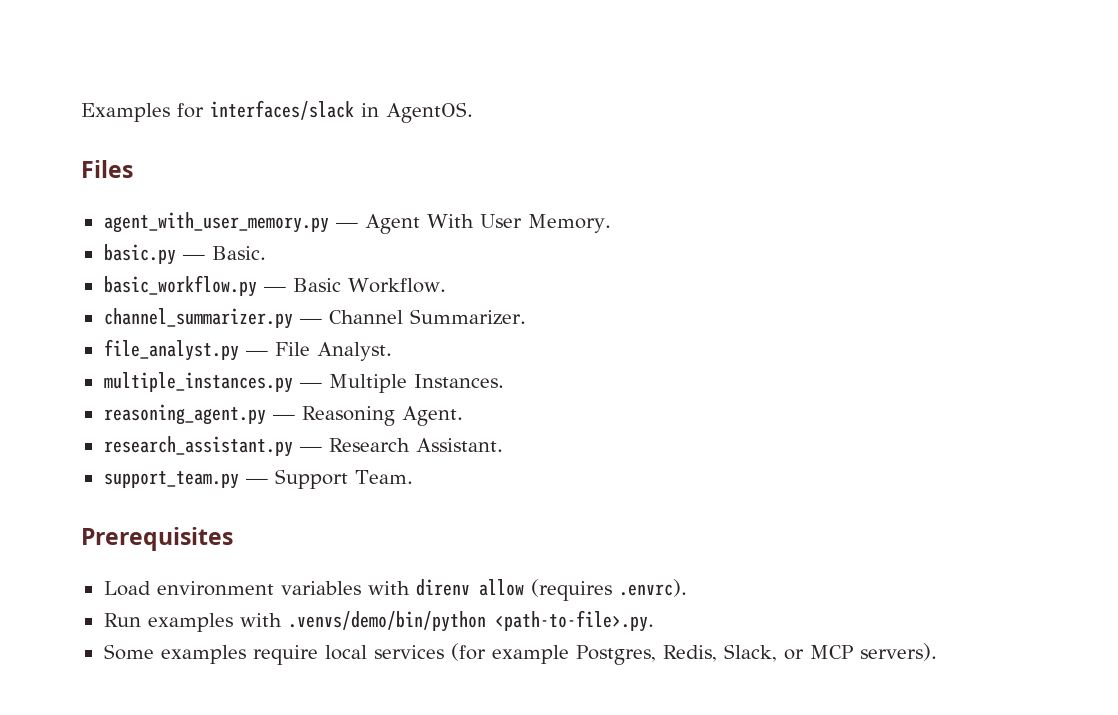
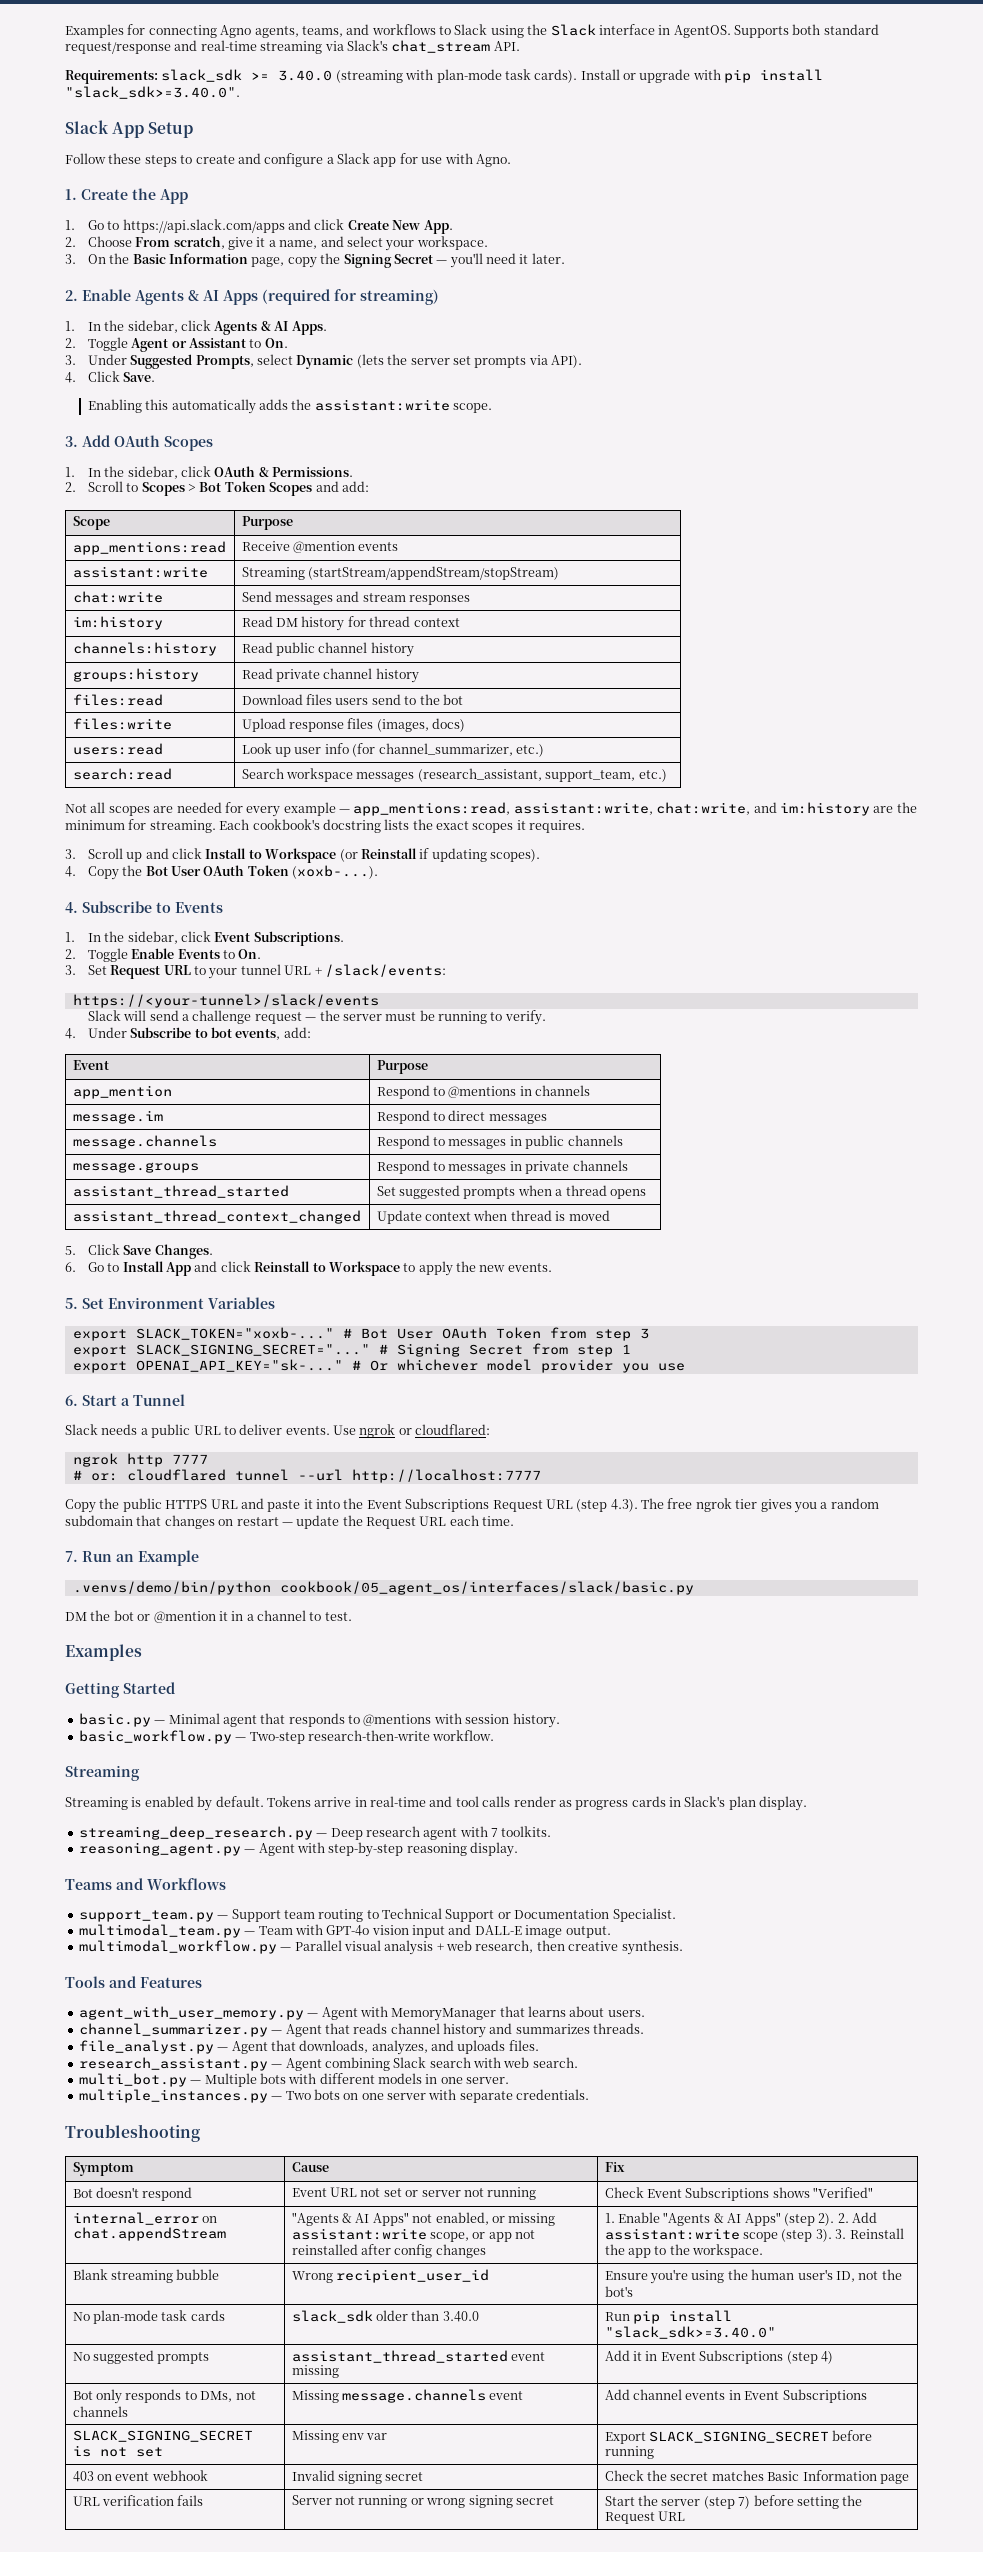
[210,100,473,123] [81,160,133,178] [103,212,611,234] [103,244,266,265] [103,275,446,297] [103,308,526,329] [103,339,392,361] [103,372,504,393] [103,404,463,426] [103,436,503,457] [103,469,413,489] [81,527,233,551] [103,579,687,601] [103,610,654,632] [103,643,937,665] interfaces/slack in AgentOS. // Files // agent_with_user_memory.py — Agent With User Memory. // basic.py — Basic. // basic_workflow.py — Basic Workflow. // channel_summarizer.py — Channel Summarizer. // file_analyst.py — File Analyst. // multiple_instances.py — Multiple Instances. // reasoning_agent.py — Reasoning Agent. // research_assistant.py — Research Assistant. // support_team.py — Support Team. // Prerequisites // Load environment variables with direnv allow (requires .envrc). // Run examples with .venvs/demo/bin/python <path-to-file>.py. // Some examples require local services (for example Postgres, Redis, Slack, or MCP servers). -> [148,24,879,38] [65,40,520,54] [65,69,824,84] [65,86,240,99] [65,120,194,138] [65,153,511,167] [65,188,188,204] [65,219,453,234] [65,236,488,251] [65,253,565,268] [65,289,439,305] [65,320,327,335] [65,337,288,352] [65,354,583,369] [65,371,156,383] [87,399,493,414] [65,435,213,451] [65,466,354,479] [65,481,369,496] [72,516,110,530] [241,516,293,530] [72,541,226,555] [241,541,399,553] [72,566,208,578] [241,566,560,580] [72,591,163,603] [241,591,471,605] [72,616,163,630] [241,616,460,631] [72,642,217,656] [241,642,414,657] [72,668,199,682] [241,668,419,683] [72,694,163,706] [241,694,463,705] [72,718,172,730] [241,718,466,732] [72,743,163,755] [241,743,544,757] [72,768,172,780] [241,768,667,782] [65,802,917,817] [65,819,586,833] [65,848,541,863] [65,865,379,880] [65,901,223,913] [65,931,344,946] [65,948,262,962] [65,964,446,979] [72,994,379,1008] [87,1010,546,1025] [65,1027,311,1040] [72,1060,109,1070] [376,1060,428,1074] [72,1085,172,1099] [376,1085,591,1099] [72,1110,163,1124] [376,1110,547,1124] [72,1135,217,1149] [376,1135,623,1149] [72,1162,199,1173] [376,1160,628,1174] [72,1185,289,1198] [376,1185,646,1199] [72,1210,361,1224] [376,1210,610,1224] [65,1244,213,1259] [65,1261,552,1276] [65,1297,275,1309] [72,1327,649,1341] [72,1343,631,1357] [72,1359,685,1373] [65,1394,185,1406] [65,1424,491,1438] [72,1453,208,1467] [72,1469,541,1483] [65,1498,879,1513] [65,1515,515,1529] [65,1550,199,1566] [72,1581,694,1595] [65,1610,352,1623] [65,1644,142,1661] [65,1682,175,1698] [78,1713,560,1728] [78,1730,495,1744] [65,1765,140,1781] [65,1796,808,1811] [78,1826,552,1840] [78,1842,518,1857] [65,1878,226,1890] [78,1908,676,1922] [78,1924,611,1938] [78,1940,683,1955] [65,1976,202,1988] [78,2006,645,2021] [78,2023,645,2038] [78,2040,539,2055] [78,2057,578,2071] [78,2073,510,2087] [78,2089,590,2103] [65,2124,200,2142] [72,2162,134,2176] [291,2162,329,2172] [604,2162,625,2172] [72,2187,193,2201] [291,2187,537,2200] [604,2187,874,2201] [72,2212,218,2225] [72,2227,226,2241] [291,2212,556,2226] [291,2228,536,2242] [291,2244,486,2258] [604,2212,878,2226] [604,2228,904,2242] [604,2244,764,2258] [72,2269,220,2283] [291,2269,490,2283] [604,2269,902,2284] [604,2286,633,2297] [72,2310,225,2324] [291,2310,479,2323] [604,2310,733,2324] [604,2326,776,2339] [72,2350,210,2364] [291,2350,546,2363] [291,2365,339,2378] [604,2350,833,2364] [72,2389,256,2404] [72,2406,128,2417] [291,2389,524,2403] [604,2389,867,2403] [72,2430,253,2442] [72,2445,163,2457] [291,2430,388,2443] [604,2430,873,2444] [604,2446,654,2459] [72,2470,208,2482] [291,2470,424,2484] [604,2470,909,2484] [72,2495,204,2506] [291,2495,554,2508] [604,2495,863,2509] [604,2511,686,2524] connecting Agno agents, teams, and workflows to Slack using the Slack interface in AgentOS. Supports both standard request/response and real-time streaming via Slack's chat_stream API. // Requirements: slack_sdk >= 3.40.0 (streaming with plan-mode task cards). Install or upgrade with pip install "slack_sdk>=3.40.0". // Slack App Setup // Follow these steps to create and configure a Slack app for use with Agno. // 1. Create the App // 1. Go to https://api.slack.com/apps and click Create New App. // 2. Choose From scratch, give it a name, and select your workspace. // 3. On the Basic Information page, copy the Signing Secret — you'll need it later. // 2. Enable Agents & AI Apps (required for streaming) // 1. In the sidebar, click Agents & AI Apps. // 2. Toggle Agent or Assistant to On. // 3. Under Suggested Prompts, select Dynamic (lets the server set prompts via API). // 4. Click Save. // Enabling this automatically adds the assistant:write scope. // 3. Add OAuth Scopes // 1. In the sidebar, click OAuth & Permissions. // 2. Scroll to Scopes > Bot Token Scopes and add: // Scope | Purpose // app_mentions:read | Receive @mention events // assistant:write | Streaming (startStream/appendStream/stopStream) // chat:write | Send messages and stream responses // im:history | Read DM history for thread context // channels:history | Read public channel history // groups:history | Read private channel history // files:read | Download files users send to the bot // files:write | Upload response files (images, docs) // users:read | Look up user info (for channel_summarizer, etc.) // search:read | Search workspace messages (research_assistant, support_team, etc.) // Not all scopes are needed for every example — app_mentions:read, assistant:write, chat:write, and im:history are the minimum for streaming. Each cookbook's docstring lists the exact scopes it requires. // 3. Scroll up and click Install to Workspace (or Reinstall if updating scopes). // 4. Copy the Bot User OAuth Token (xoxb-...). // 4. Subscribe to Events // 1. In the sidebar, click Event Subscriptions. // 2. Toggle Enable Events to On. // 3. Set Request URL to your tunnel URL + /slack/events: // https://<your-tunnel>/slack/events // Slack will send a challenge request — the server must be running to verify. // 4. Under Subscribe to bot events, add: // Event | Purpose // app_mention | Respond to @mentions in channels // message.im | Respond to direct messages // message.channels | Respond to messages in public channels // message.groups | Respond to messages in private channels // assistant_thread_started | Set suggested prompts when a thread opens // assistant_thread_context_changed | Update context when thread is moved // 5. Click Save Changes. // 6. Go to Install App and click Reinstall to Workspace to apply the new events. // 5. Set Environment Variables // export SLACK_TOKEN="xoxb-..." # Bot User OAuth Token from step 3 // export SLACK_SIGNING_SECRET="..." # Signing Secret from step 1 // export OPENAI_API_KEY="sk-..." # Or whichever model provider you use // 6. Start a Tunnel // Slack needs a public URL to deliver events. Use ngrok or cloudflared: // ngrok http 7777 // # or: cloudflared tunnel --url http://localhost:7777 // Copy the public HTTPS URL and paste it into the Event Subscriptions Request URL (step 4.3). The free ngrok tier gives you a random subdomain that changes on restart — update the Request URL each time. // 7. Run an Example // .venvs/demo/bin/python cookbook/05_agent_os/interfaces/slack/basic.py // DM the bot or @mention it in a channel to test. // Examples // Getting Started // basic.py — Minimal agent that responds to @mentions with session history. // basic_workflow.py — Two-step research-then-write workflow. // Streaming // Streaming is enabled by default. Tokens arrive in real-time and tool calls render as progress cards in Slack's plan display. // streaming_deep_research.py — Deep research agent with 7 toolkits. // reasoning_agent.py — Agent with step-by-step reasoning display. // Teams and Workflows // support_team.py — Support team routing to Technical Support or Documentation Specialist. // multimodal_team.py — Team with GPT-4o vision input and DALL-E image output. // multimodal_workflow.py — Parallel visual analysis + web research, then creative synthesis. // Tools and Features // agent_with_user_memory.py — Agent with MemoryManager that learns about users. // channel_summarizer.py — Agent that reads channel history and summarizes threads. // file_analyst.py — Agent that downloads, analyzes, and uploads files. // research_assistant.py — Agent combining Slack search with web search. // multi_bot.py — Multiple bots with different models in one server. // multiple_instances.py — Two bots on one server with separate credentials. // Troubleshooting // Symptom | Cause | Fix // Bot doesn't respond | Event URL not set or server not running | Check Event Subscriptions shows "Verified" // internal_error on chat.appendStream | "Agents & AI Apps" not enabled, or missing assistant:write scope, or app not reinstalled after config changes | 1. Enable "Agents & AI Apps" (step 2). 2. Add assistant:write scope (step 3). 3. Reinstall the app to the workspace. // Blank streaming bubble | Wrong recipient_user_id | Ensure you're using the human user's ID, not the bot's // No plan-mode task cards | slack_sdk older than 3.40.0 | Run pip install "slack_sdk>=3.40.0" // No suggested prompts | assistant_thread_started event missing | Add it in Event Subscriptions (step 4) // Bot only responds to DMs, not channels | Missing message.channels event | Add channel events in Event Subscriptions // SLACK_SIGNING_SECRET is not set | Missing env var | Export SLACK_SIGNING_SECRET before running // 403 on event webhook | Invalid signing secret | Check the secret matches Basic Information page // URL verification fails | Server not running or wrong signing secret | Start the server (step 7) before setting the Request URL

